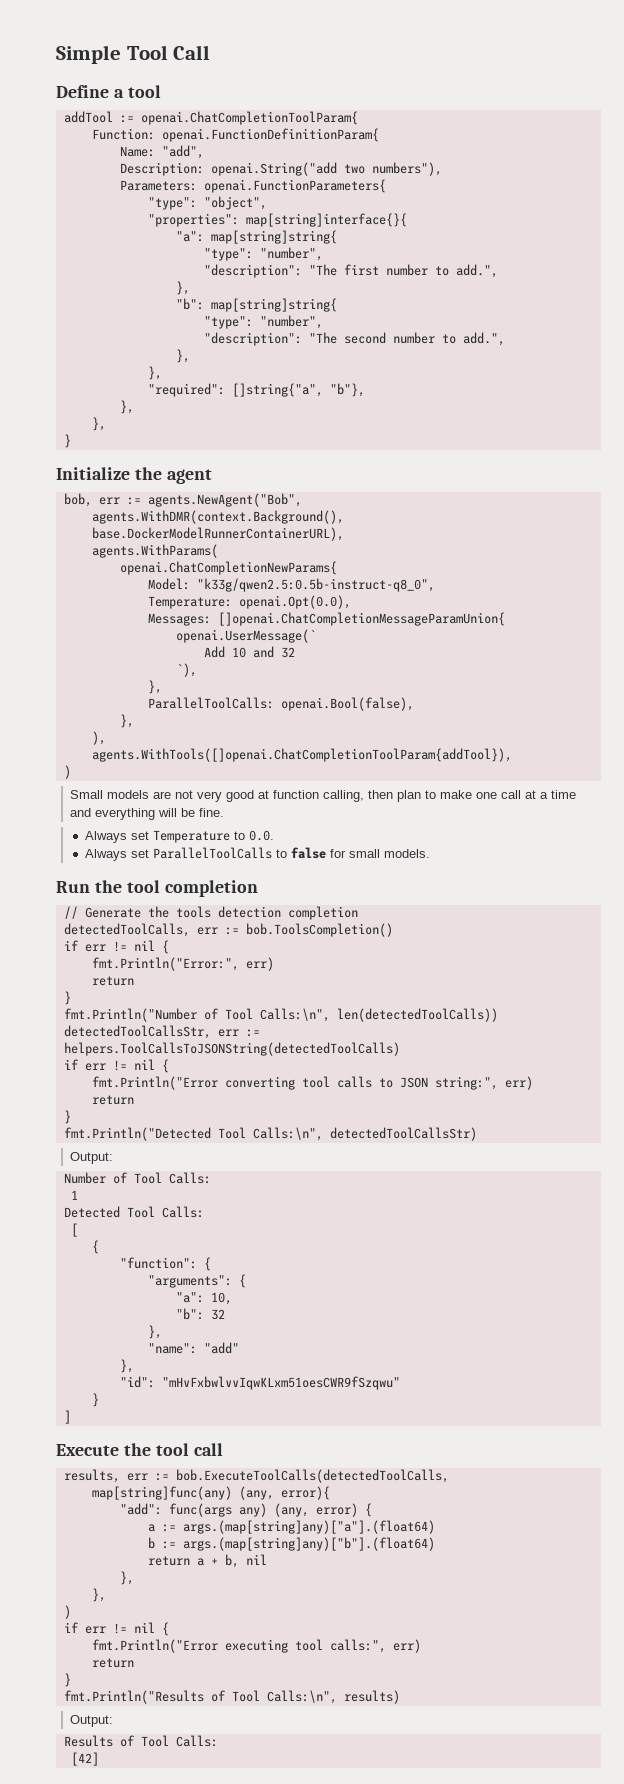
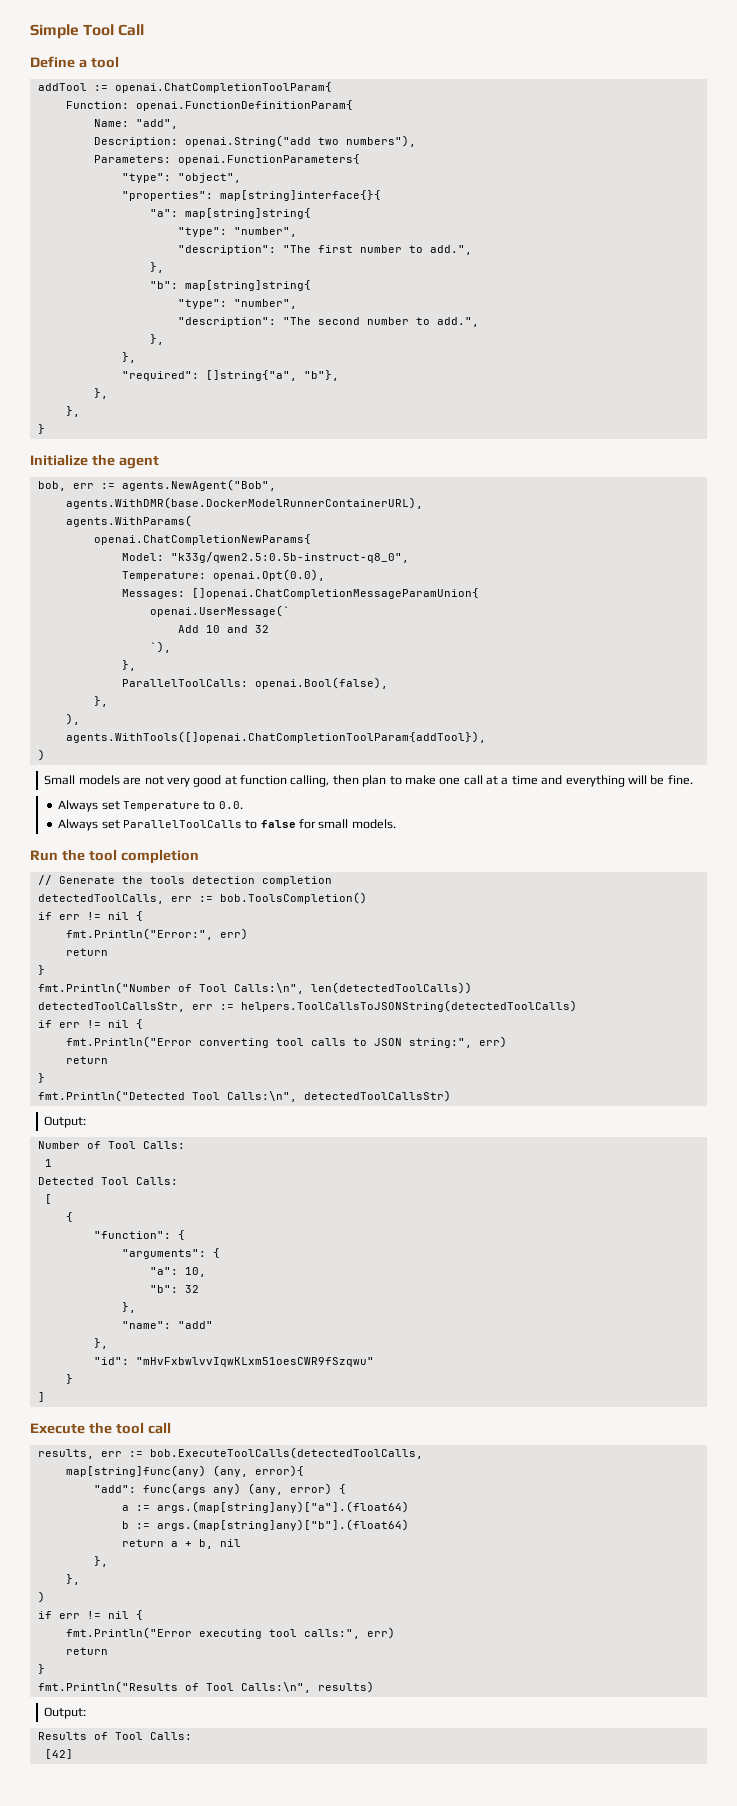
[91,510,344,524] [91,527,344,541] agents.WithDMR(context.Background(), base.DockerModelRunnerContainerURL), -> [65,497,423,509] agents.WithDMR(base.DockerModelRunnerContainerURL),

